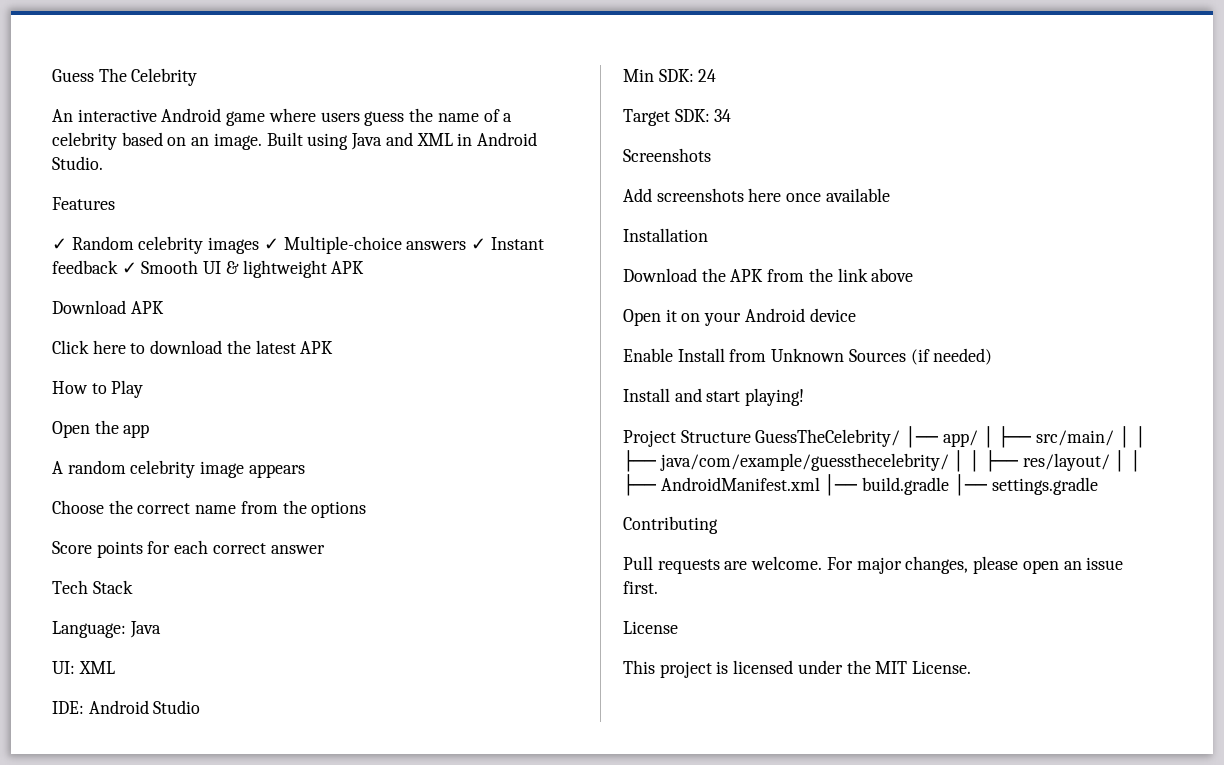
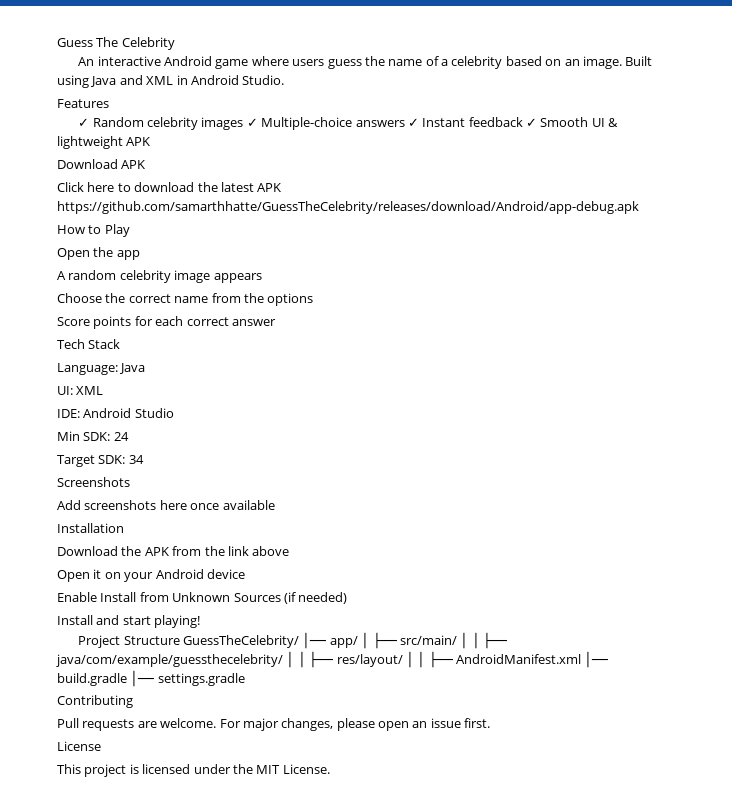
(334, 347) none -> [57,201,639,214] https://github.com/samarthhatte/GuessTheCelebrity/releases/download/Android/app-debug.apk

